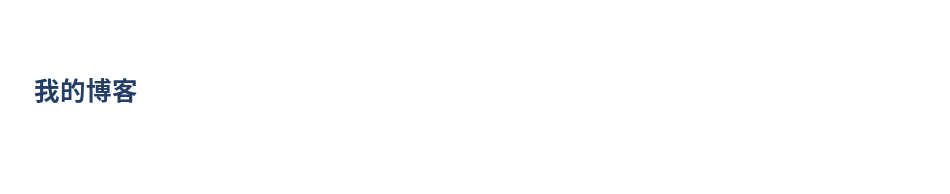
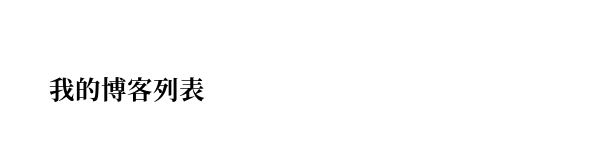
(138, 90) none -> [153,77,205,103] 列表

